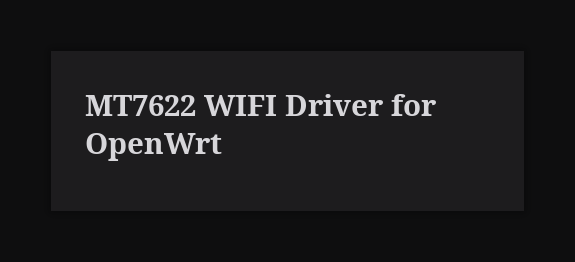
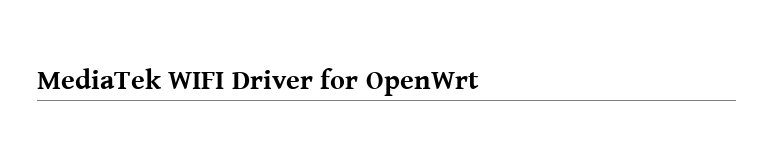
[85,95,196,116] MT7622 -> [37,68,162,89] MediaTek

